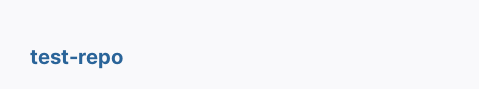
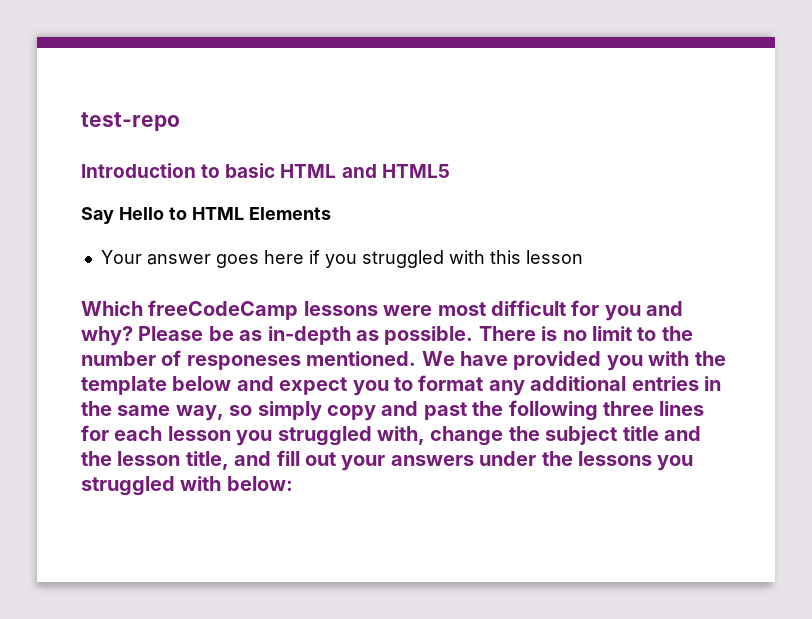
(123, 59) none -> [81,163,450,178] [81,207,331,224] [100,250,583,268] [81,300,684,321] [81,326,693,346] [81,350,726,371] [81,375,721,396] [81,400,705,421] [81,425,701,446] [81,450,694,471] [81,476,293,496] // Introduction to basic HTML and HTML5 // Say Hello to HTML Elements // Your answer goes here if you struggled with this lesson // Which freeCodeCamp lessons were most difficult for you and why? Please be as in-depth as possible. There is no limit to the number of responeses mentioned. We have provided you with the template below and expect you to format any additional entries in the same way, so simply copy and past the following three lines for each lesson you struggled with, change the subject title and the lesson title, and fill out your answers under the lessons you struggled with below:

